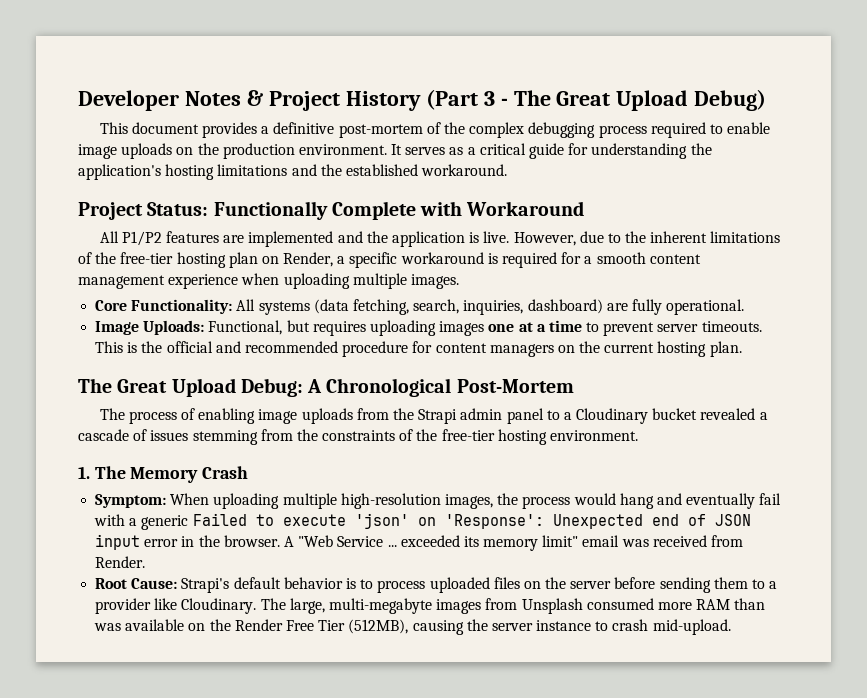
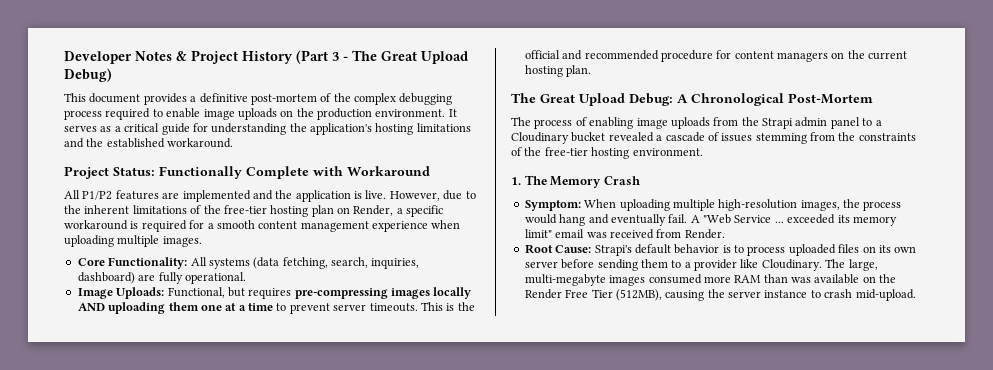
[369,320,485,336] uploading images -> [294,287,472,299] [77,302,199,314] pre-compressing images locally AND uploading them
[759,493,782,505] [94,513,751,530] [95,534,280,550] fail with a generic Failed to execute 'json' on 'Response': Unexpected end of JSON input error in the browser. -> [668,214,688,223] fail.
[545,577,567,589] the -> [878,245,917,253] its own
[485,598,583,614] from Unsplash -> (646, 280) none

